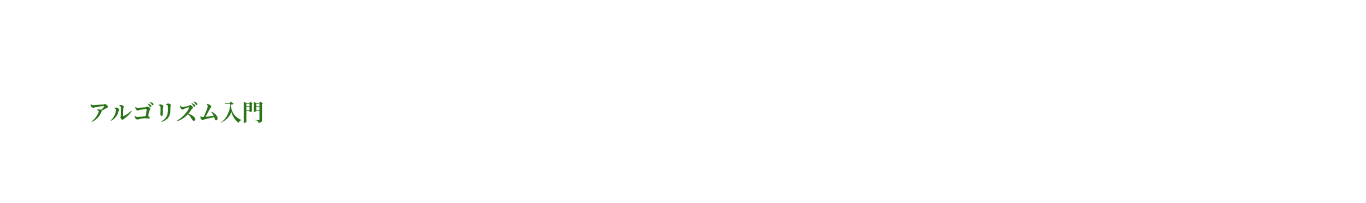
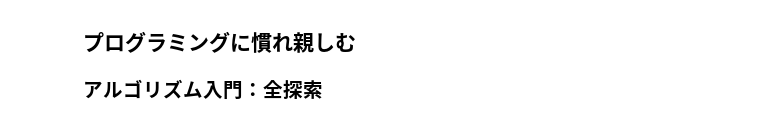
(88, 113) none -> [83,31,356,53] プログラミングに慣れ親しむ //
(264, 112) none -> [243,80,323,99] ：全探索

